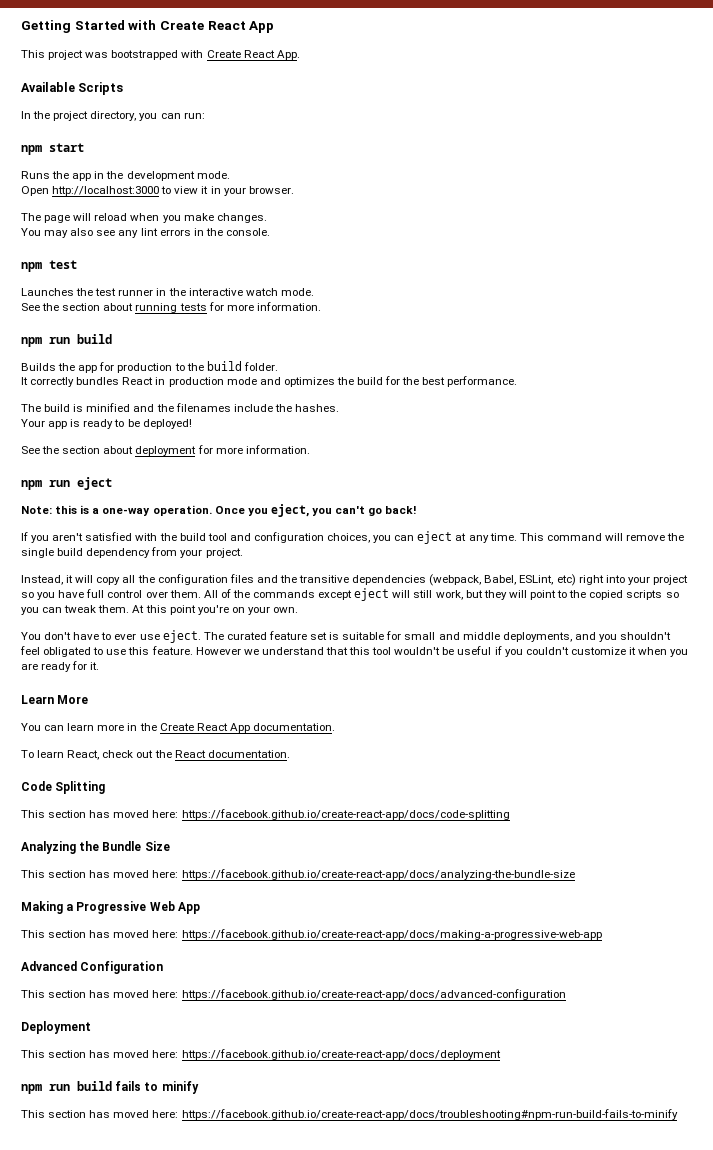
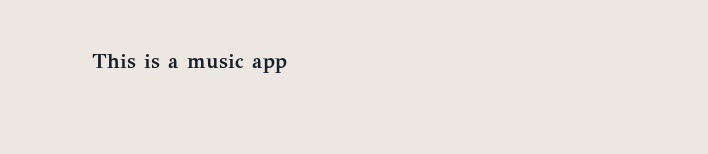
[21,20,275,33] [21,50,300,60] [21,82,124,95] [21,111,205,121] [21,143,84,155] [21,171,230,181] [21,186,294,196] [21,213,267,223] [21,228,270,238] [21,260,77,272] [21,288,314,296] [21,302,321,313] [21,334,112,347] [21,361,278,373] [21,376,518,387] [21,403,339,412] [21,419,192,429] [21,445,310,456] [21,477,112,490] [21,504,417,517] [21,531,685,544] [21,547,243,558] [21,574,688,586] [21,588,679,601] [21,605,299,615] [21,630,672,643] [20,646,689,657] [21,661,100,672] [21,695,89,704] [21,723,335,733] [21,750,290,760] [21,781,106,794] [21,809,510,820] [21,841,170,854] [21,869,575,880] [21,901,200,914] [21,929,602,940] [21,961,164,974] [21,989,566,1000] [21,1021,91,1034] [21,1049,501,1060] [21,1081,199,1094] [21,1109,678,1120] Getting Started with Create React App // This project was bootstrapped with Create React App. // Available Scripts // In the project directory, you can run: // npm start // Runs the app in the development mode. // Open http://localhost:3000 to view it in your browser. // The page will reload when you make changes. // You may also see any lint errors in the console. // npm test // Launches the test runner in the interactive watch mode. // See the section about running tests for more information. // npm run build // Builds the app for production to the build folder. // It correctly bundles React in production mode and optimizes the build for the best performance. // The build is minified and the filenames include the hashes. // Your app is ready to be deployed! // See the section about deployment for more information. // npm run eject // Note: this is a one-way operation. Once you eject, you can't go back! // If you aren't satisfied with the build tool and configuration choices, you can eject at any time. This command will remove the single build dependency from your project. // Instead, it will copy all the configuration files and the transitive dependencies (webpack, Babel, ESLint, etc) right into your project so you have full control over them. All of the commands except eject will still work, but they will point to the copied scripts so you can tweak them. At this point you're on your own. // You don't have to ever use eject. The curated feature set is suitable for small and middle deployments, and you shouldn't feel obligated to use this feature. However we understand that this tool wouldn't be useful if you couldn't customize it when you are ready for it. // Learn More // You can learn more in the Create React App documentation. // To learn React, check out the React documentation. // Code Splitting // This section has moved here: https://facebook.github.io/create-react-app/docs/code-splitting // Analyzing the Bundle Size // This section has moved here: https://facebook.github.io/create-react-app/docs/analyzing-the-bundle-size // Making a Progressive Web App // This section has moved here: https://facebook.github.io/create-react-app/docs/making-a-progressive-web-app // Advanced Configuration // This section has moved here: https://facebook.github.io/create-react-app/docs/advanced-configuration // Deployment // This section has moved here: https://facebook.github.io/create-react-app/docs/deployment // npm run build fails to minify // This section has moved here: https://facebook.github.io/create-react-app/docs/troubleshooting#npm-run-build-fails-to-minify -> [92,54,287,73] This is a music app

